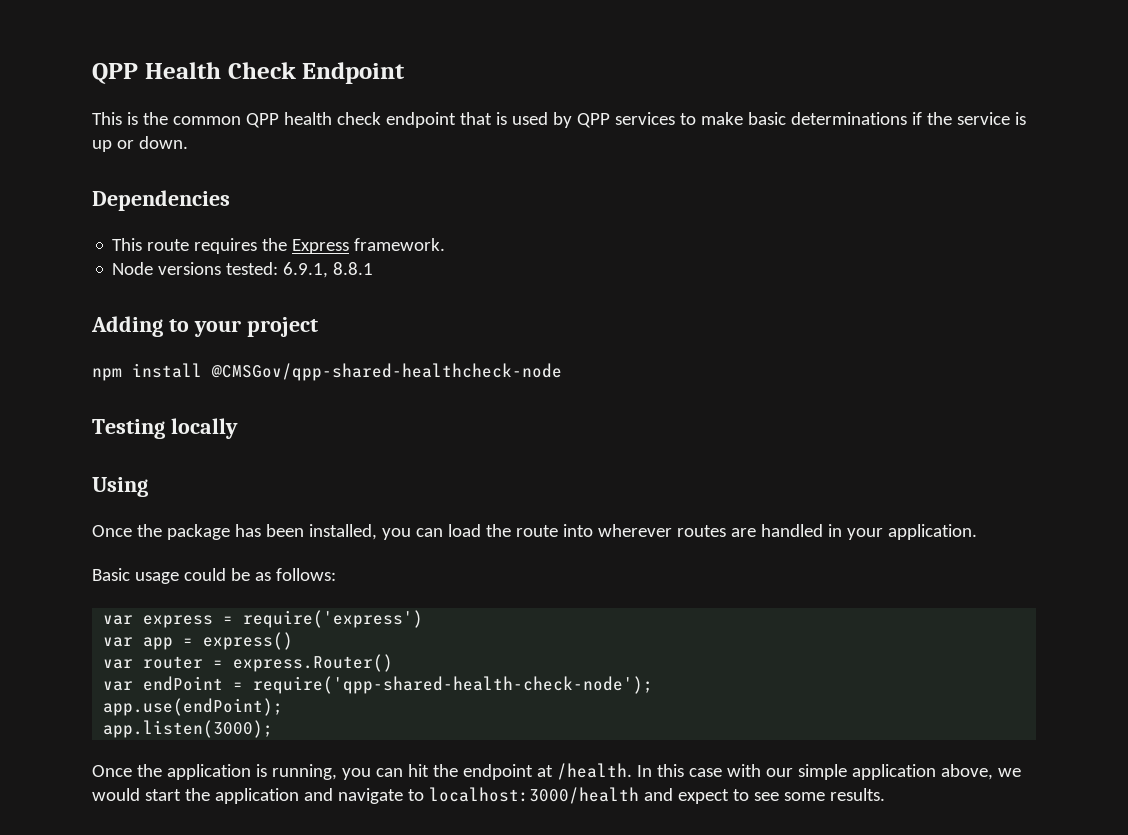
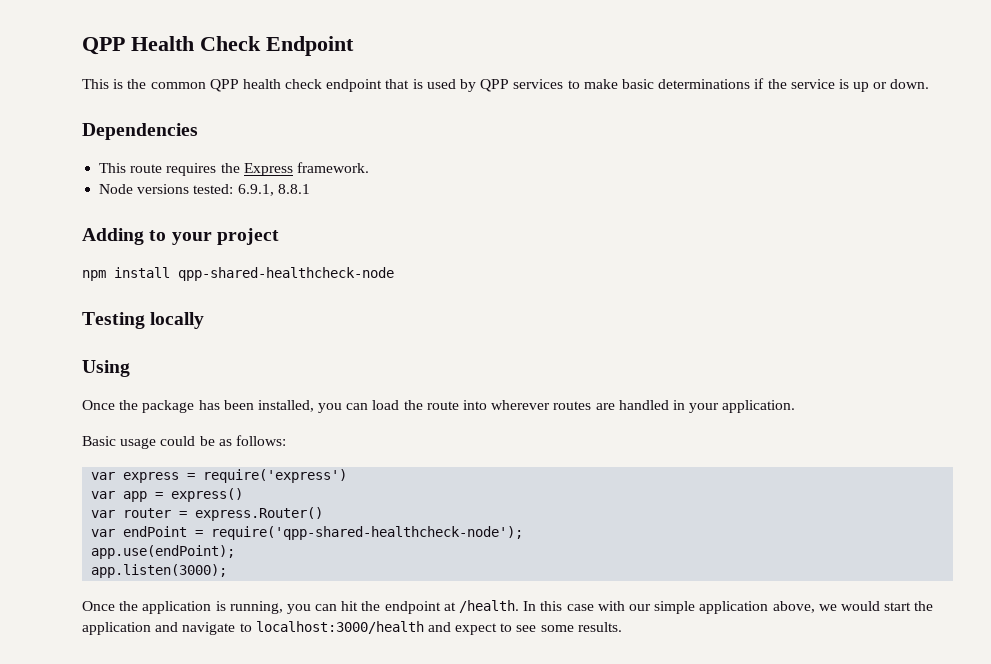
[211,363,562,381] @CMSGov/qpp-shared-healthcheck-node -> [178,267,394,281] qpp-shared-healthcheck-node
[253,676,654,694] require('qpp-shared-health-check-node'); -> [211,526,524,540] require('qpp-shared-healthcheck-node');

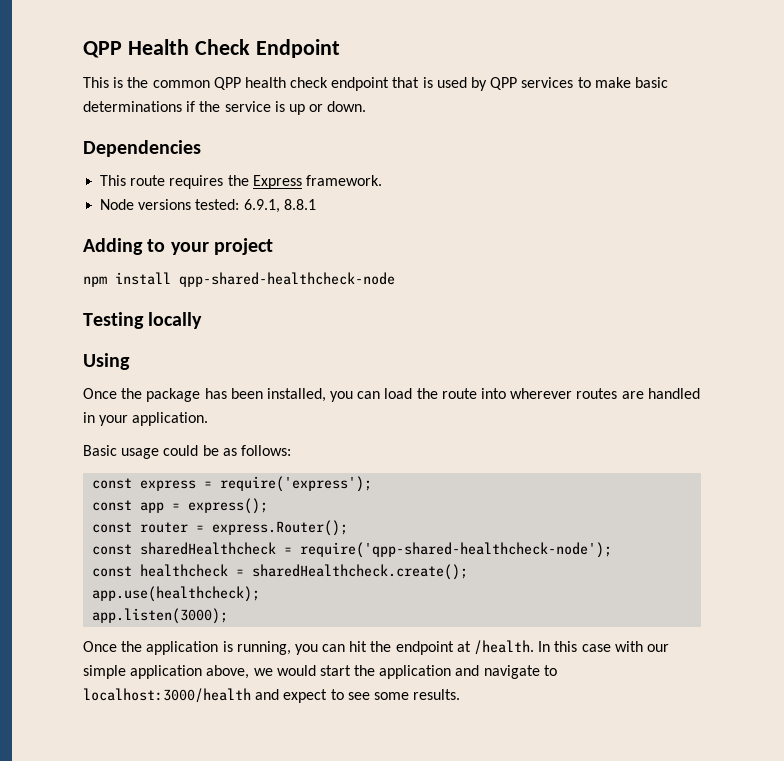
[91,472,116,480] var -> [92,478,133,489] const
[203,469,348,483] [91,488,244,502] [91,507,324,521] [91,526,524,540] [91,545,236,559] require('express') // var app = express() // var router = express.Router() // var endPoint = require('qpp-shared-healthcheck-node'); // app.use(endPoint); -> [220,476,373,492] [92,498,269,514] [92,520,349,536] [92,542,613,558] [92,564,469,580] [92,586,261,602] require('express'); // const app = express(); // const router = express.Router(); // const sharedHealthcheck = require('qpp-shared-healthcheck-node'); // const healthcheck = sharedHealthcheck.create(); // app.use(healthcheck);

